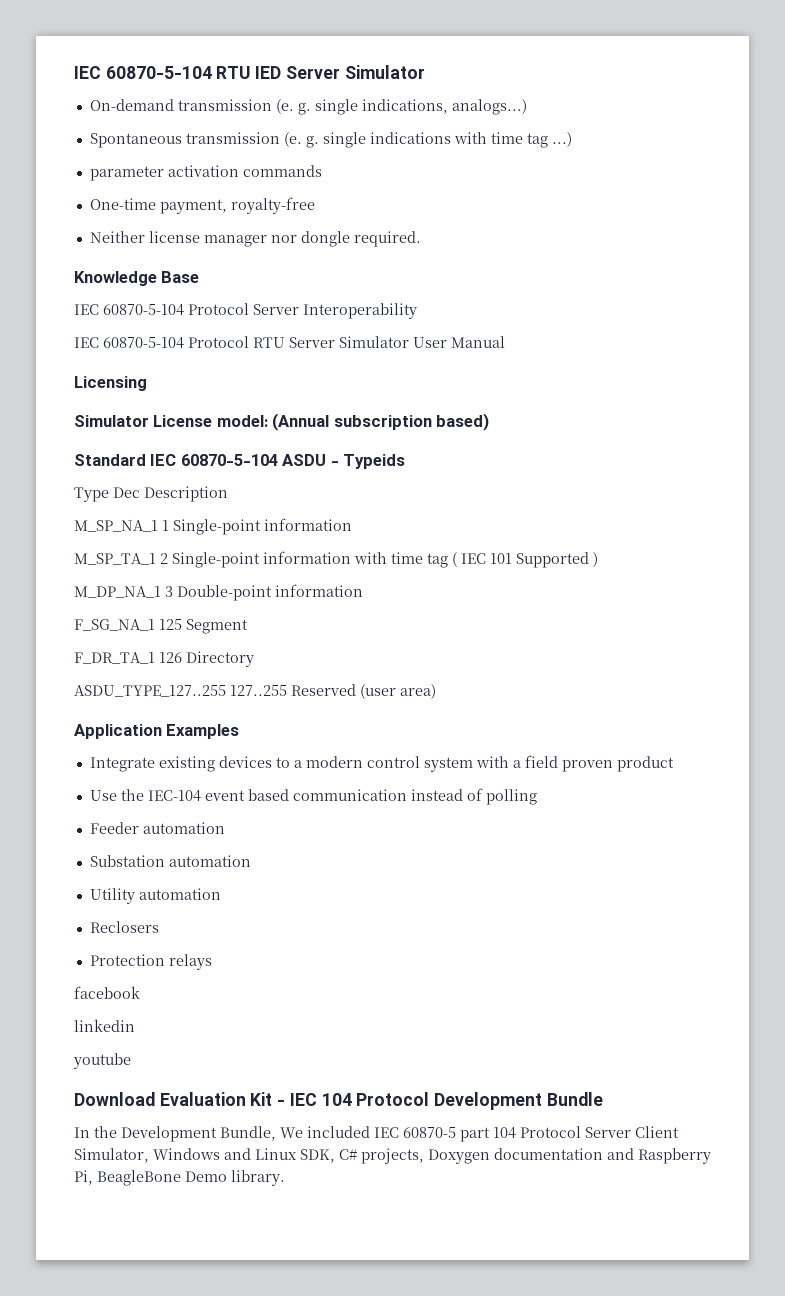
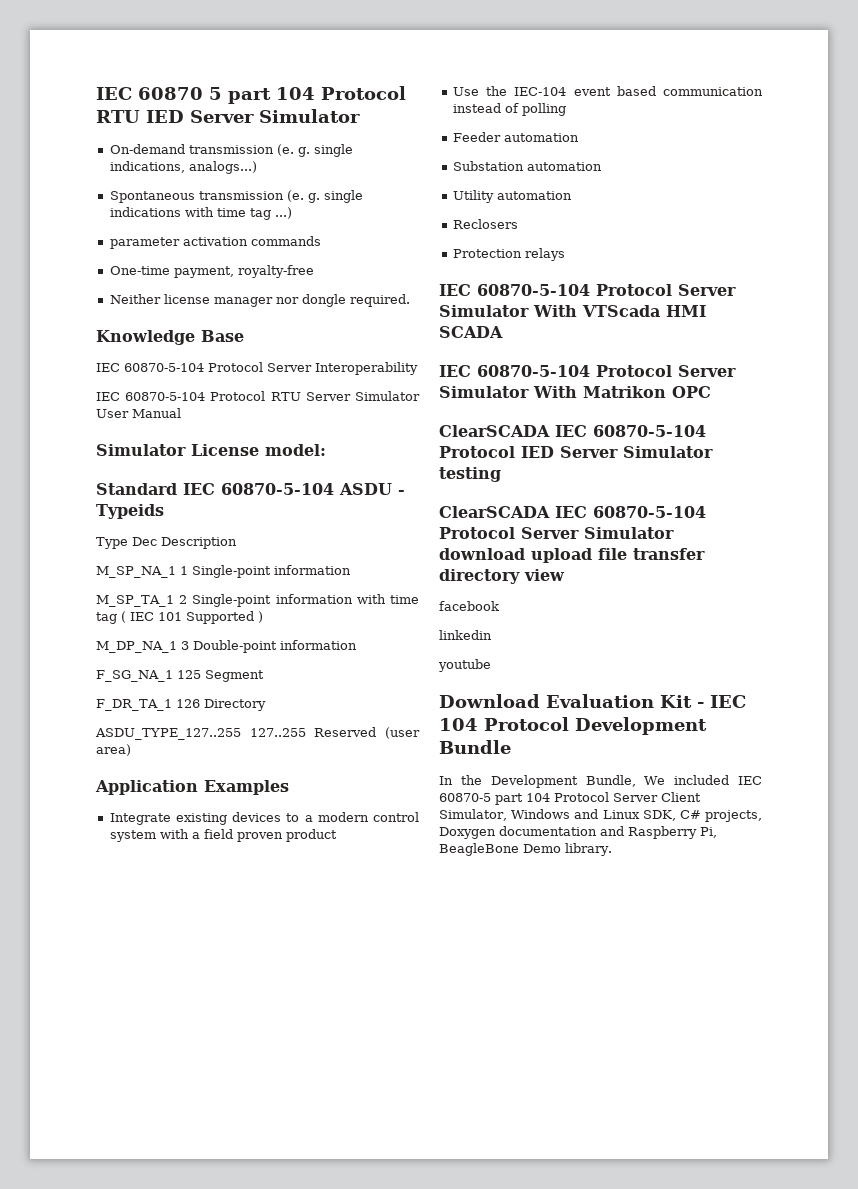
[74,66,212,79] IEC 60870-5-104 -> [96,86,406,104] IEC 60870 5 part 104 Protocol
[74,376,147,391] // Licensing -> (181, 413) none
[272,413,490,431] (Annual subscription based) -> (326, 450) none
(212, 962) none -> [439,284,736,296] [439,305,706,317] [439,326,503,338] [439,365,736,377] [439,386,711,398] [439,425,706,437] [439,446,713,458] [439,467,501,482] [439,506,706,518] [439,527,674,539] [439,548,705,563] [439,569,565,584] // IEC 60870-5-104 Protocol Server Simulator With VTScada HMI SCADA // IEC 60870-5-104 Protocol Server Simulator With Matrikon OPC // ClearSCADA IEC 60870-5-104 Protocol IED Server Simulator testing // ClearSCADA IEC 60870-5-104 Protocol Server Simulator download upload file transfer directory view

